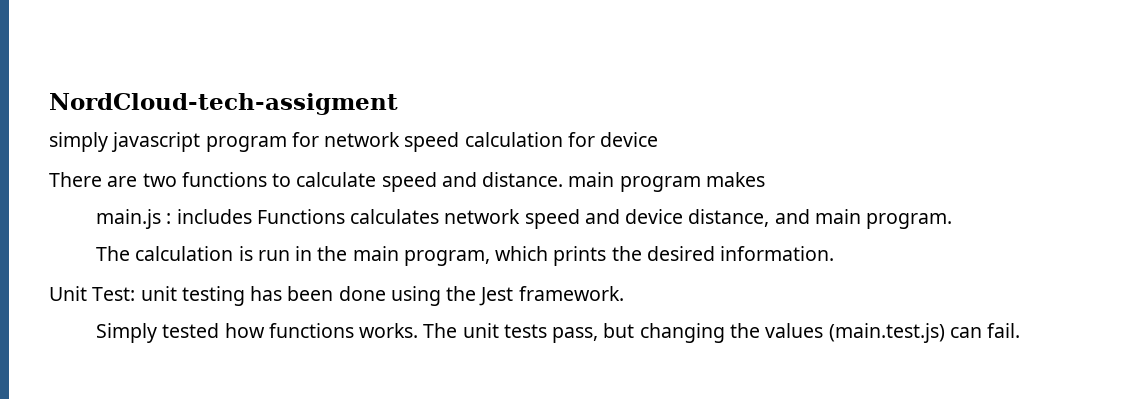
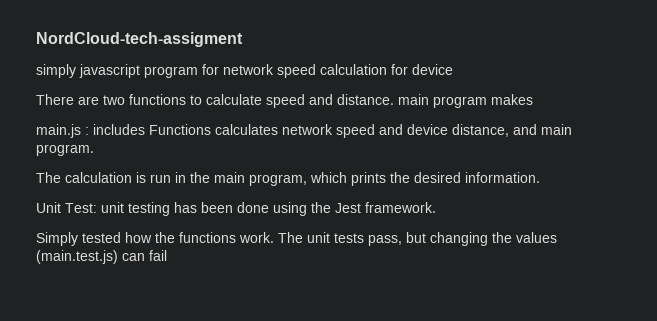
[268,323,419,338] functions works. -> [155,232,274,243] the functions work.
[987,323,1021,338] fail. -> [149,250,167,261] fail

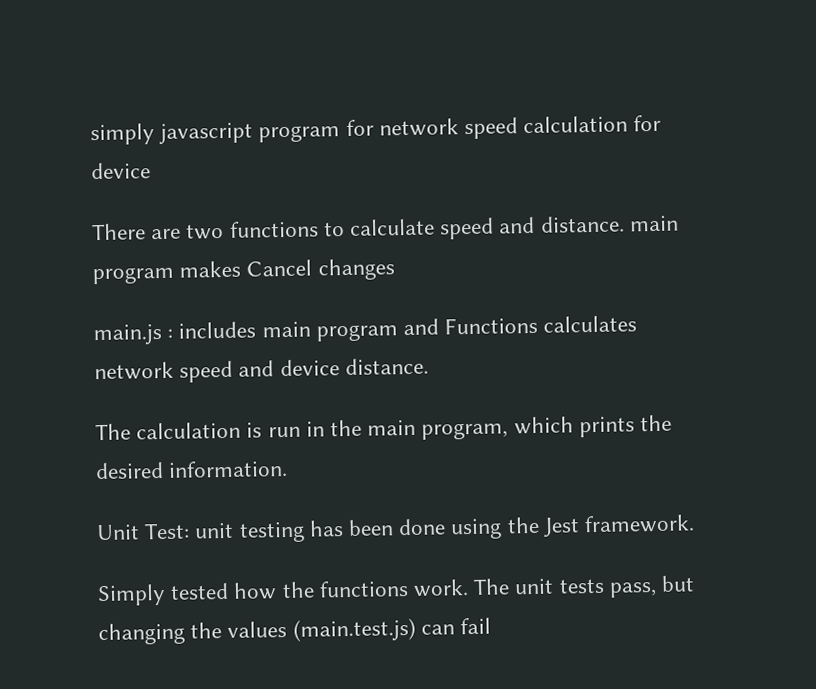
[36,32,243,47] NordCloud-tech-assigment // -> (90, 134) none
(533, 99) none -> [246,258,395,281] Cancel changes
(145, 129) none -> [261,318,440,342] main program and
[452,124,572,137] [36,144,94,156] distance, and main program. -> [344,357,429,376] distance.

